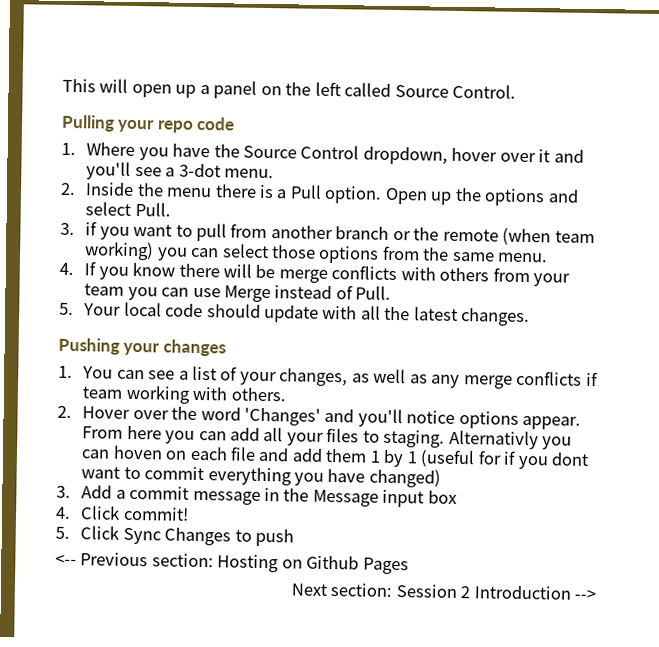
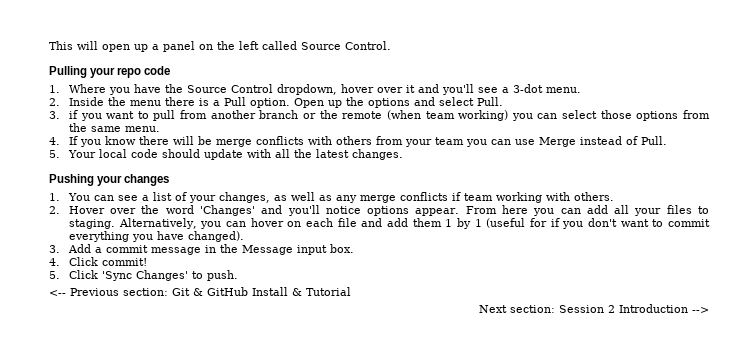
[448,429,573,450] [81,445,163,460] Alternativly you can hoven -> [118,218,284,229] Alternatively, you can hover
[550,452,589,466] dont -> [587,218,617,227] don't
[368,468,441,488] changed) -> [187,231,244,242] changed).
[427,490,457,504] box -> [329,244,354,253] box.
[122,527,294,547] Sync Changes to push -> [101,270,238,281] 'Sync Changes' to push.
[217,554,409,575] Hosting on Github Pages -> [172,287,351,296] Git & GitHub Install & Tutorial

